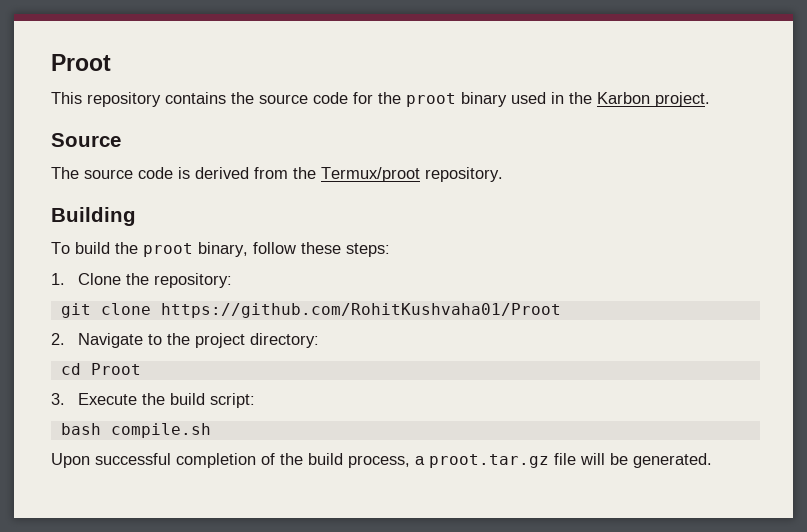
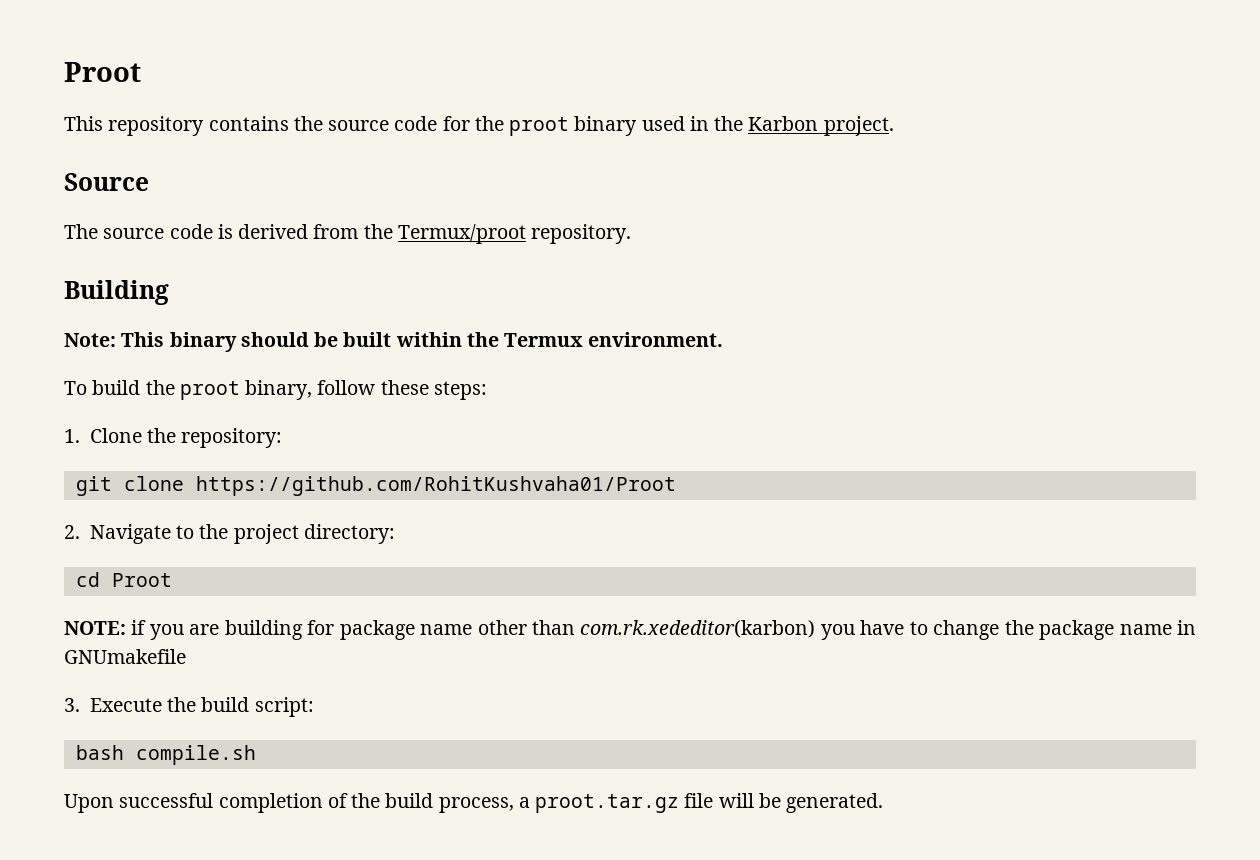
(136, 216) none -> [64,332,724,352] // Note: This binary should be built within the Termux environment.
(141, 369) none -> [64,620,1196,640] [64,649,186,664] // NOTE: if you are building for package name other than com.rk.xededitor(karbon) you have to change the package name in GNUmakefile

